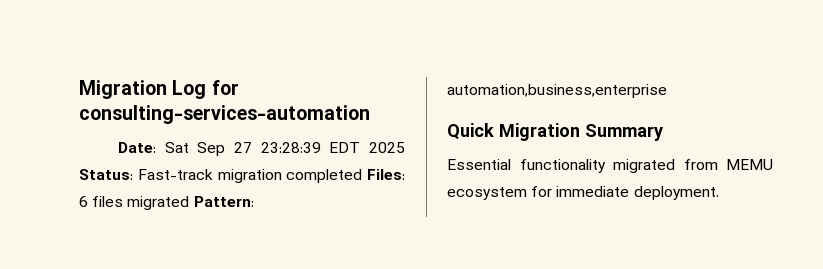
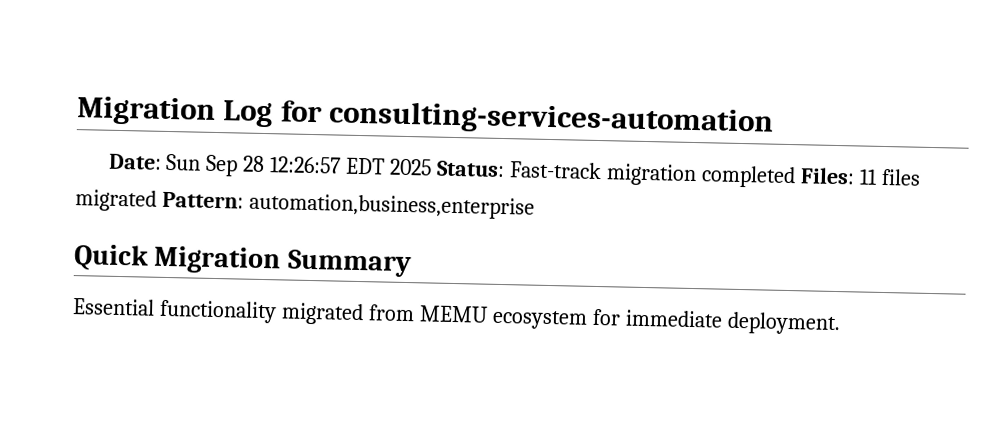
[164,142,321,156] Sat Sep 27 23:28:39 -> [165,153,342,177] Sun Sep 28 12:26:57
[79,196,88,207] 6 -> [858,168,878,185] 11

